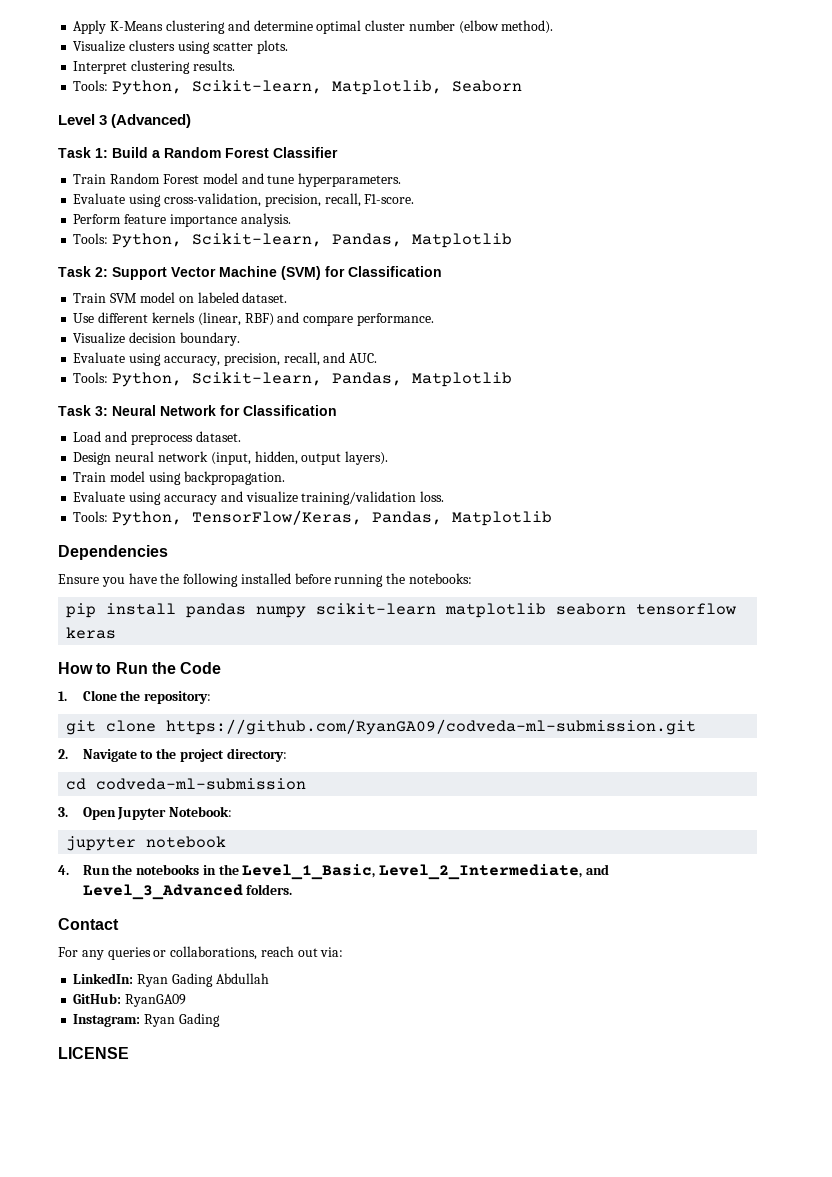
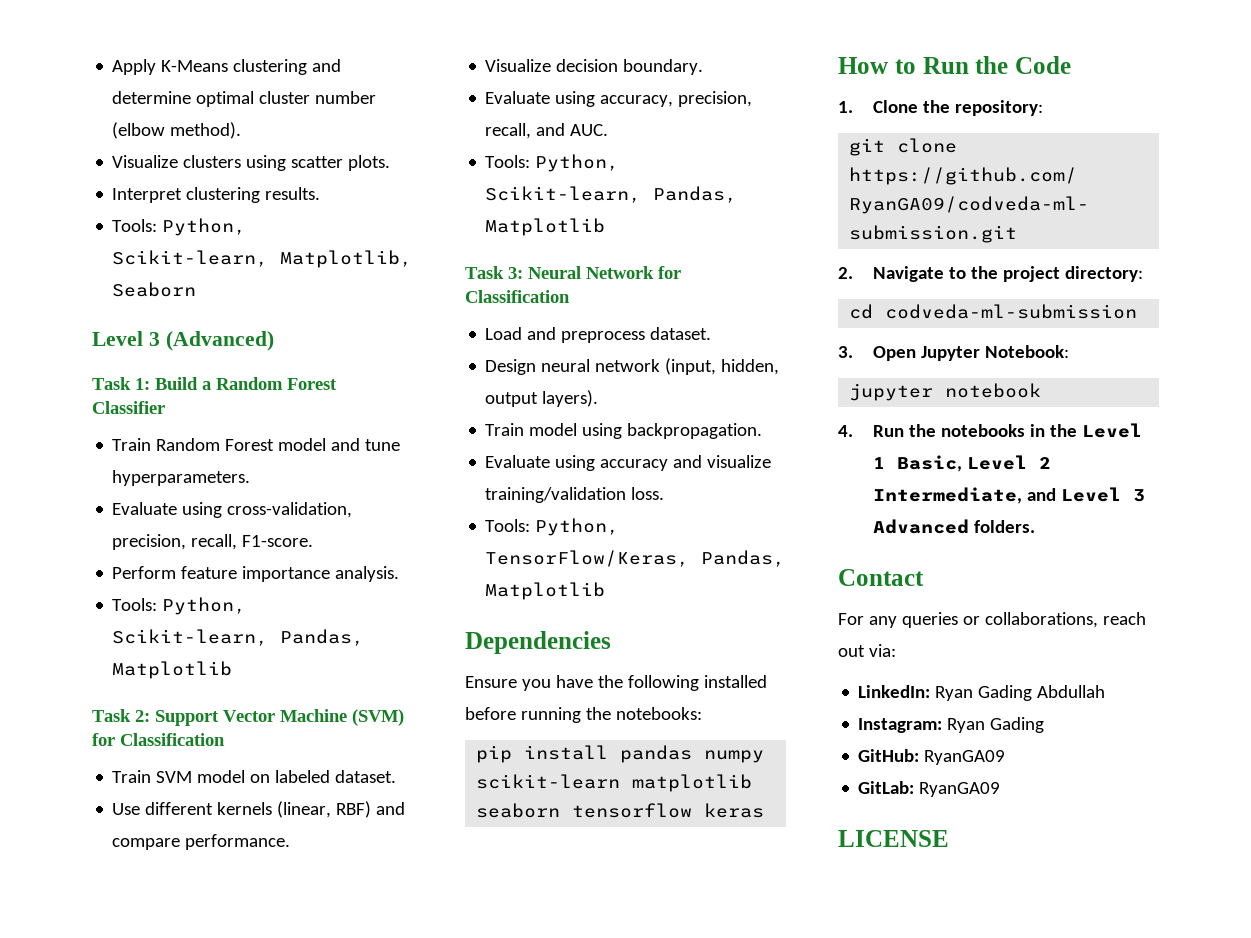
[242,864,609,880] [82,884,243,900] Level_1_Basic, Level_2_Intermediate, and Level_3_Advanced -> [1082,423,1143,438] [873,455,1052,472] [873,487,1146,504] [873,519,970,534] Level 1 Basic, Level 2 Intermediate, and Level 3 Advanced
[73,993,187,1007] // GitHub: RyanGA09 -> (1106, 691) none
(220, 1020) none -> [858,749,1006,765] [858,781,1001,797] // GitHub: RyanGA09 // GitLab: RyanGA09

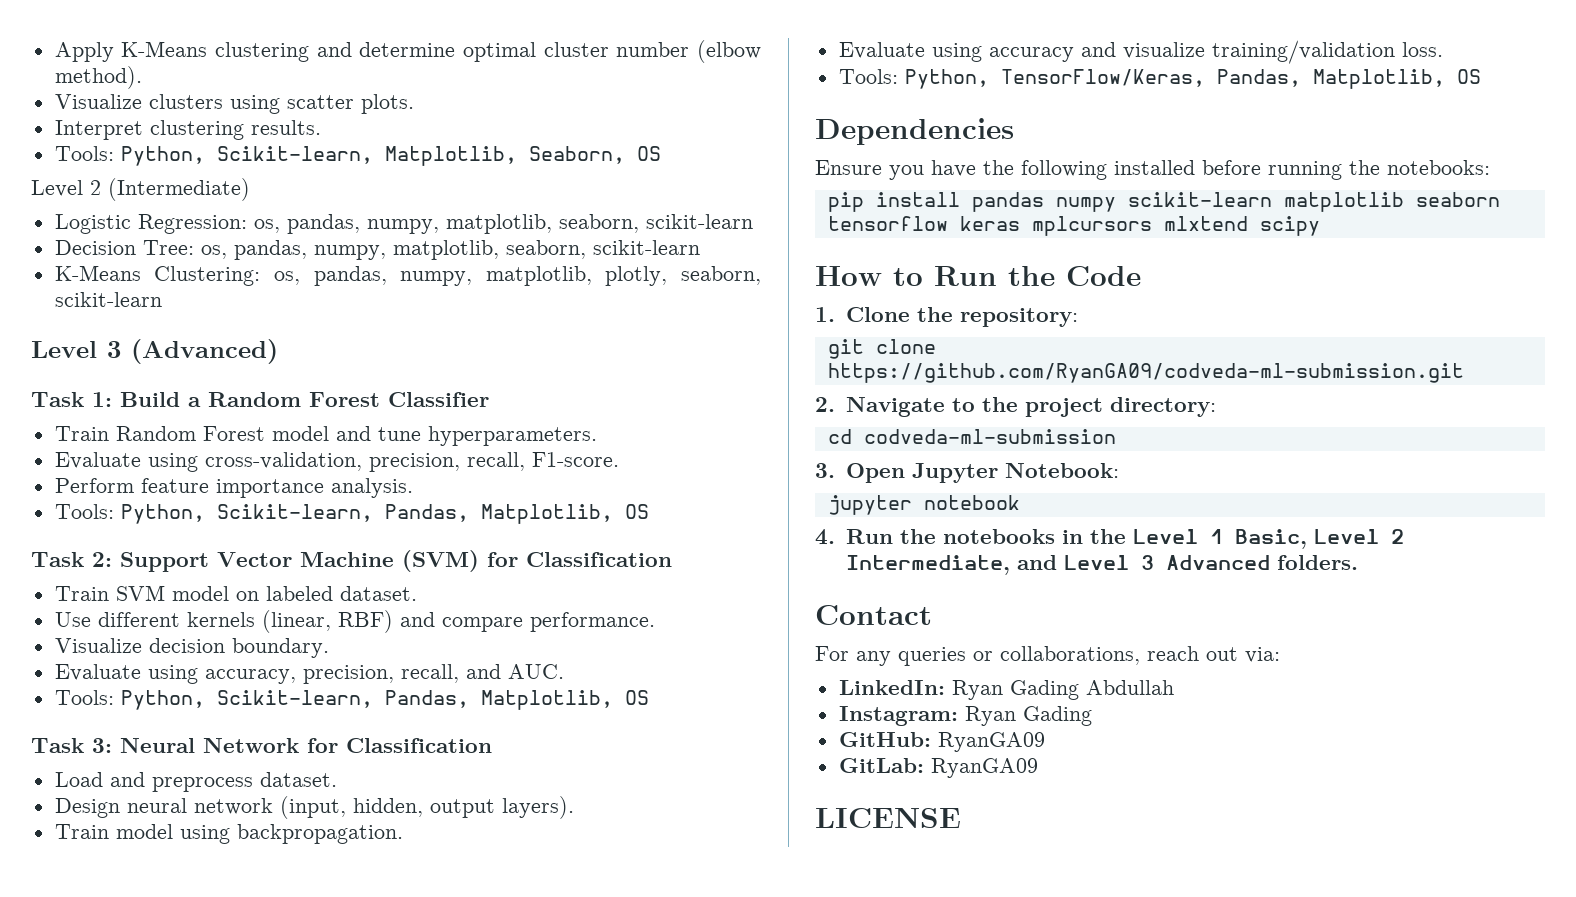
[112,282,197,297] Seaborn -> [528,146,661,164] [31,178,250,201] [54,214,753,234] [54,240,700,260] [54,265,761,286] [54,292,162,307] Seaborn, OS // Level 2 (Intermediate) // Logistic Regression: os, pandas, numpy, matplotlib, seaborn, scikit-learn // Decision Tree: os, pandas, numpy, matplotlib, seaborn, scikit-learn // K-Means Clustering: os, pandas, numpy, matplotlib, plotly, seaborn, scikit-learn
[112,661,233,679] Matplotlib -> [480,504,649,524] Matplotlib, OS
[485,218,606,236] Matplotlib -> [480,690,649,710] Matplotlib, OS
[485,582,606,600] Matplotlib -> [1312,69,1481,89] Matplotlib, OS
(765, 810) none -> [1031,216,1320,236] mplcursors mlxtend scipy

